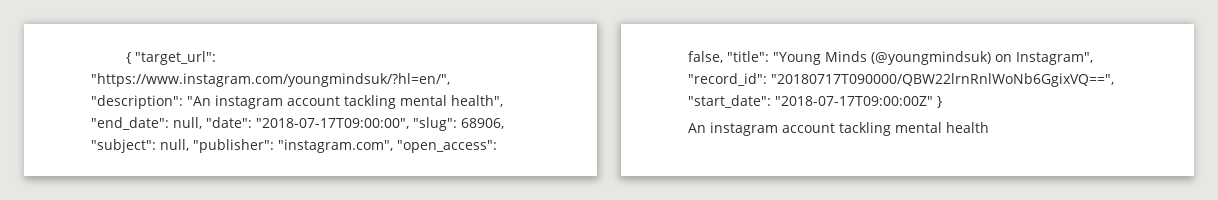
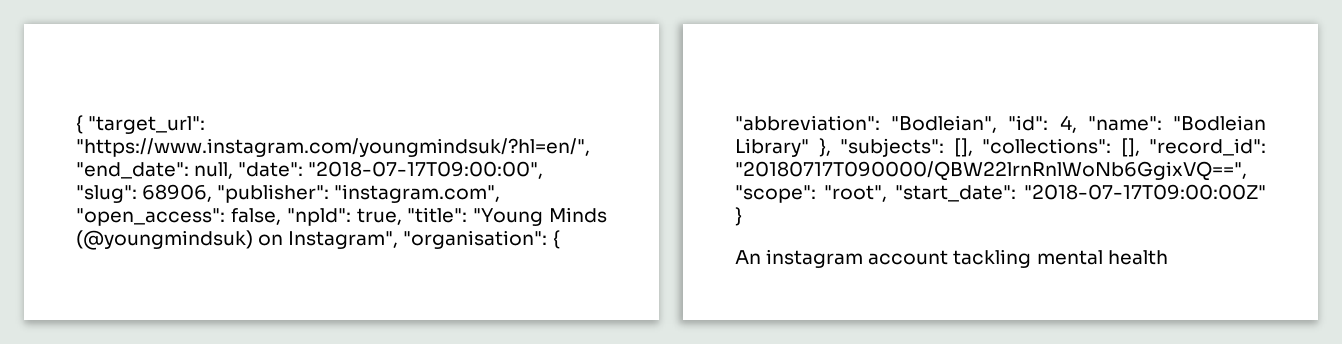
[91,95,503,109] "description": "An instagram account tackling mental health", -> (590, 147) none
[91,139,189,153] "subject": null, -> (213, 193) none
(723, 57) none -> [286,208,402,226] "npld": true,
[688,73,1114,87] "record_id": "20180717T090000/QBW22lrnRnlWoNb6GgixVQ==", -> [403,230,560,249] [735,115,1266,133] [735,138,1266,157] [735,161,1247,181] [735,185,887,203] "organisation": { "abbreviation": "Bodleian", "id": 4, "name": "Bodleian Library" }, "subjects": [], "collections": [], "record_id": "20180717T090000/QBW22lrnRnlWoNb6GgixVQ==", "scope": "root",

